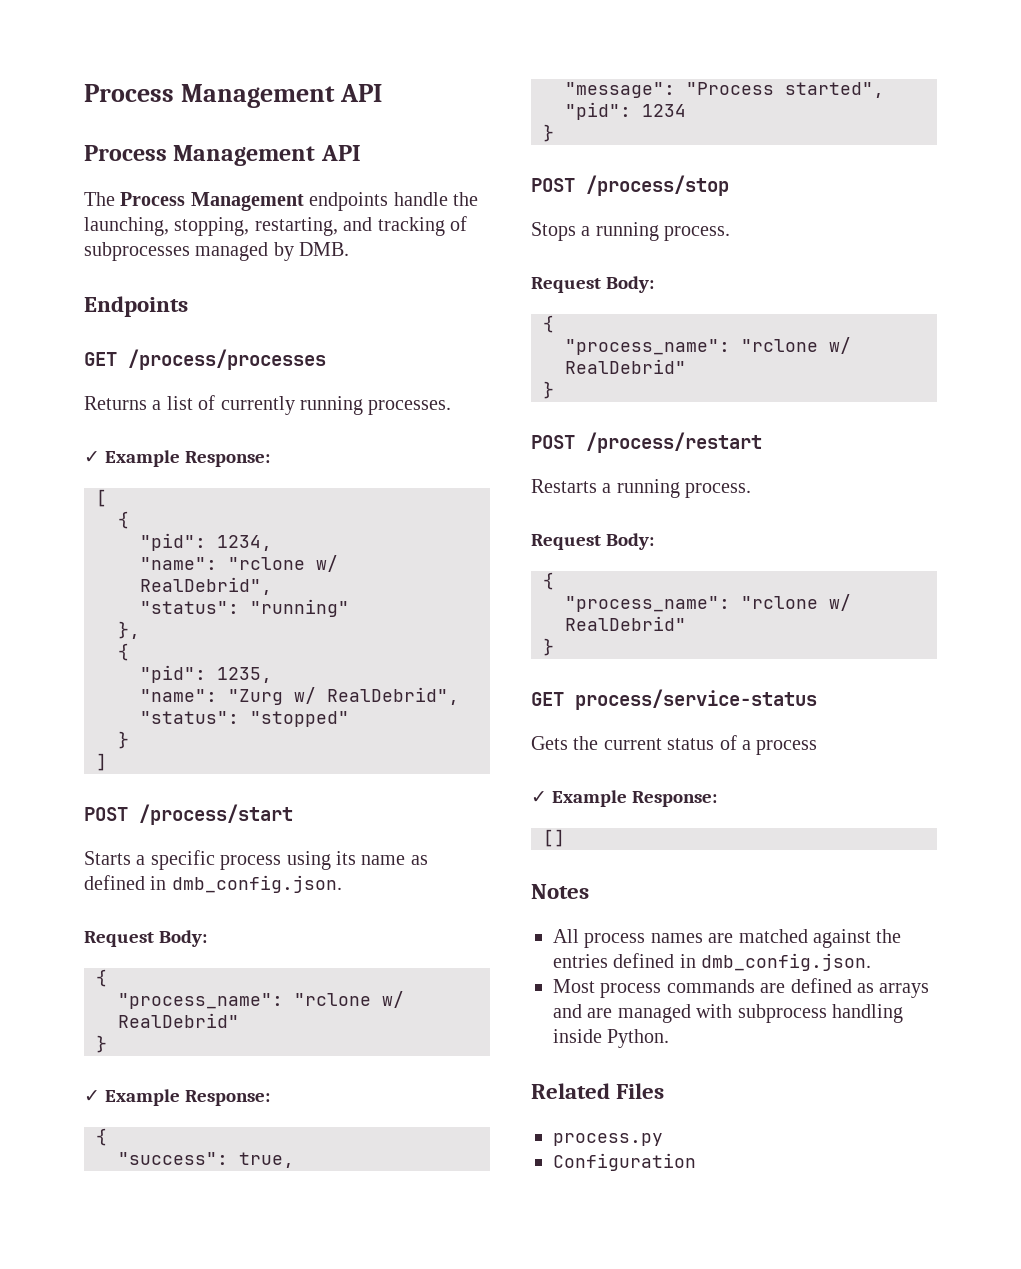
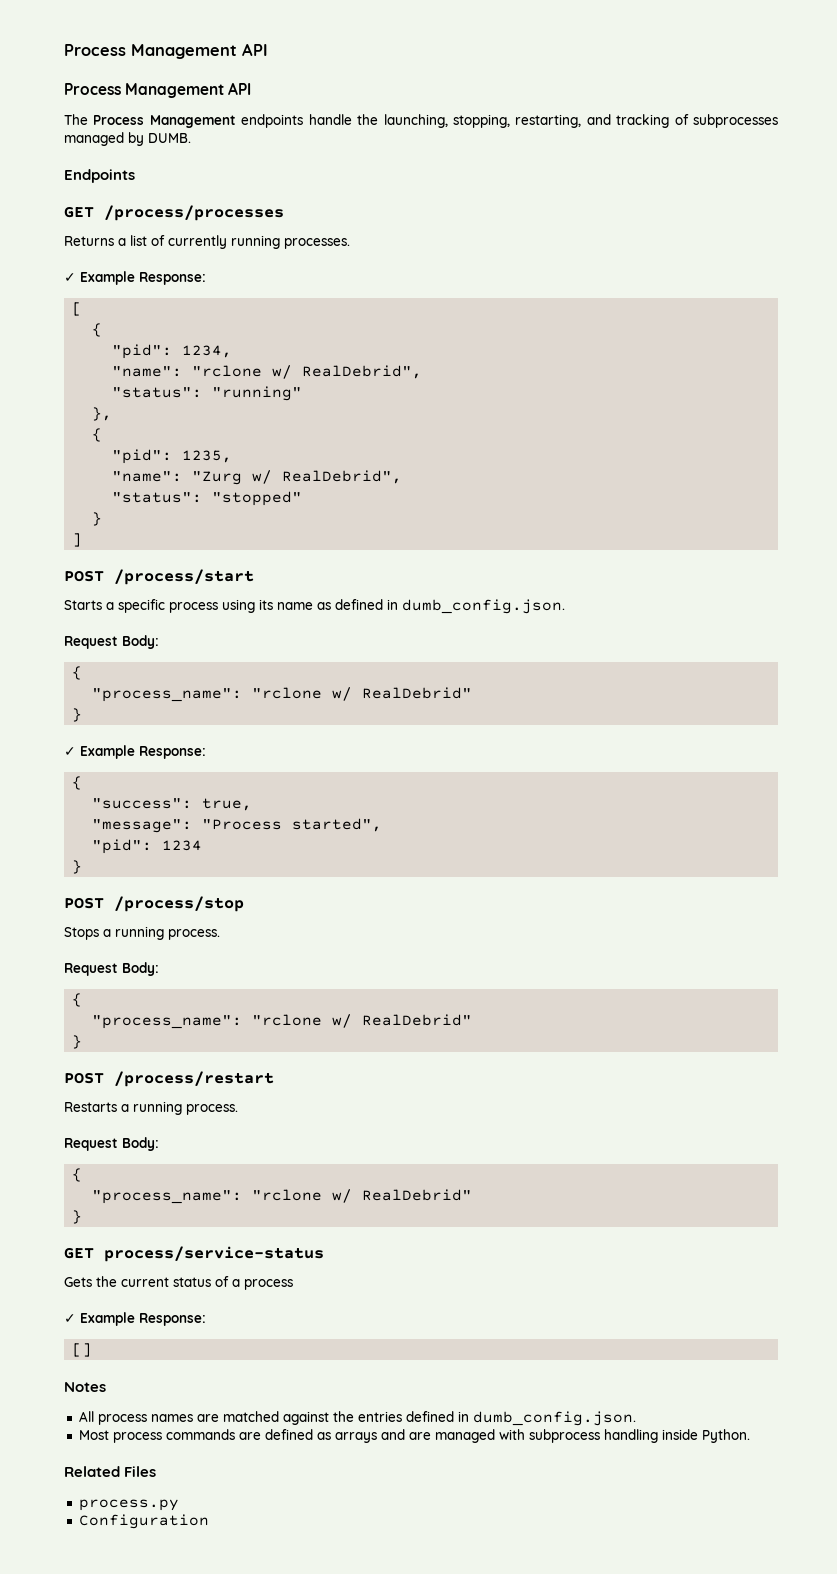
[299,242,350,256] DMB. -> [148,133,191,143] DUMB.
[171,875,342,893] dmb_config.json. -> [402,599,565,614] dumb_config.json.
[701,953,872,971] dmb_config.json. -> [472,1411,636,1426] dumb_config.json.

